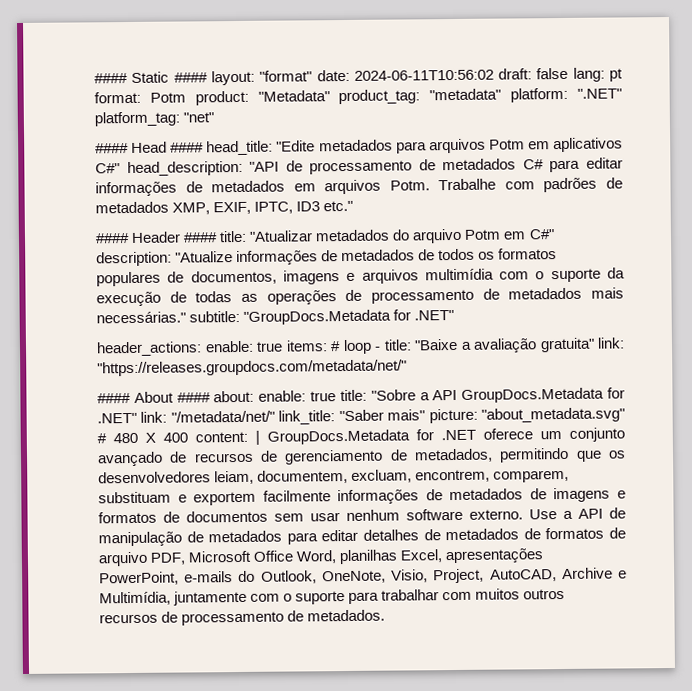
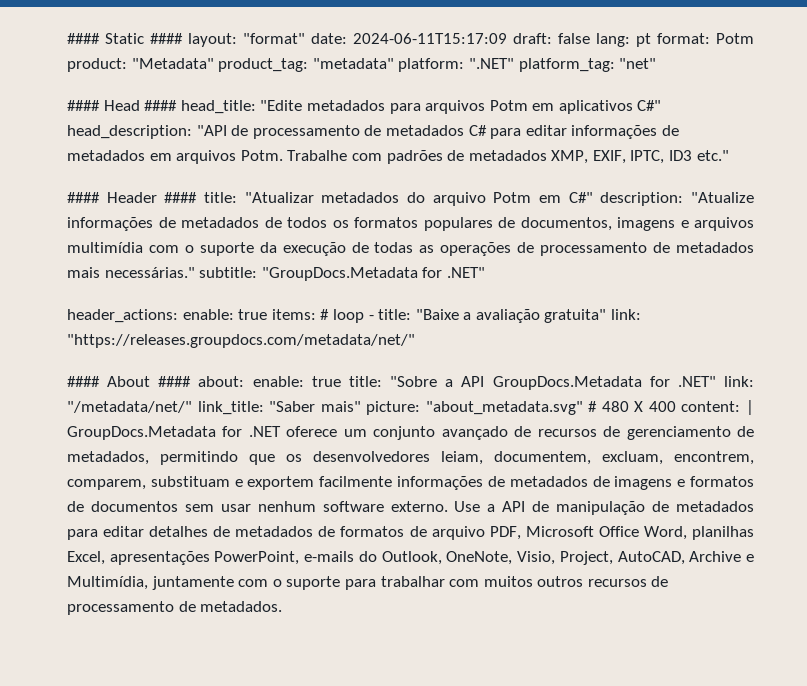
[353,69,494,81] 2024-06-11T10:56:02 -> [353,33,507,44] 2024-06-11T15:17:09

